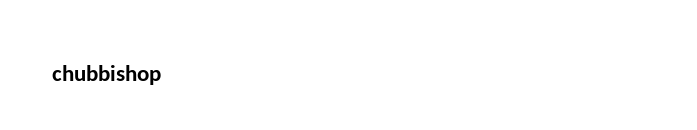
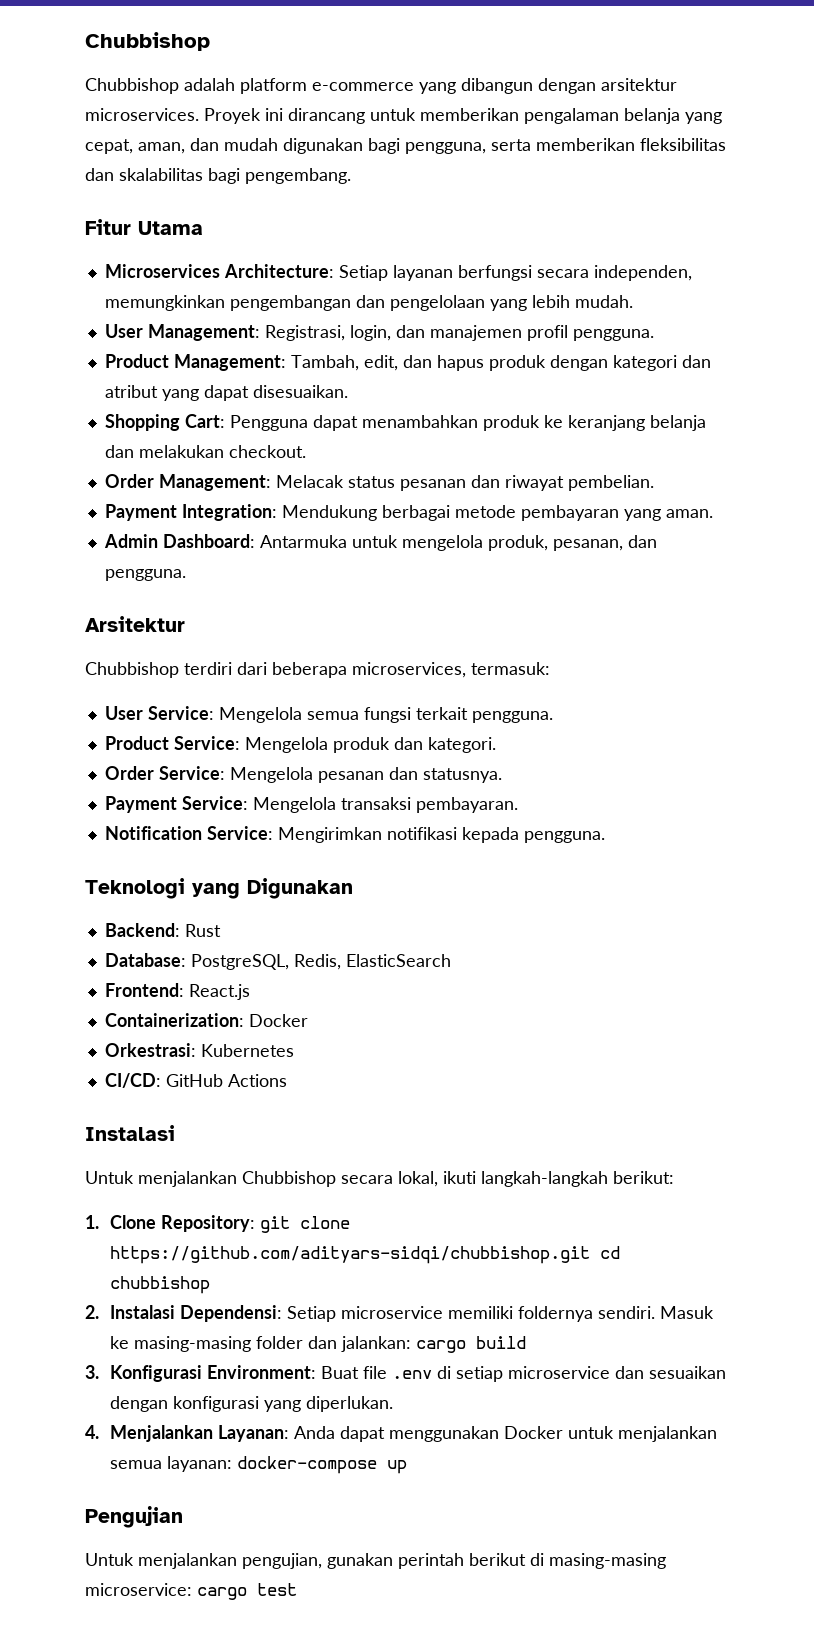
[52,65,161,85] chubbishop -> [85,32,210,51] [85,78,677,94] [85,108,722,124] [85,138,726,154] [85,168,351,184] [85,219,203,235] [104,264,692,281] [104,295,633,311] [104,324,654,341] [104,354,711,371] [104,385,348,401] [104,414,706,431] [104,445,306,458] [104,474,654,491] [104,504,713,521] [103,534,657,551] [104,569,186,581] [85,616,185,632] [85,662,550,678] [104,706,553,723] [104,736,496,753] [104,766,502,783] [104,796,518,813] [104,826,605,843] [85,878,353,899] [104,923,221,937] [104,953,451,970] [104,983,250,1000] [104,1013,308,1027] [104,1043,294,1057] [104,1073,287,1088] [85,1125,175,1141] [85,1171,674,1187] [85,1215,351,1233] [110,1246,621,1264] [110,1276,211,1294] [85,1305,715,1322] [110,1336,527,1353] [85,1365,727,1382] [110,1396,394,1412] [85,1425,718,1442] [110,1456,408,1474] [85,1506,183,1528] [85,1553,666,1569] [85,1583,297,1600] Chubbishop // Chubbishop adalah platform e-commerce yang dibangun dengan arsitektur microservices. Proyek ini dirancang untuk memberikan pengalaman belanja yang cepat, aman, dan mudah digunakan bagi pengguna, serta memberikan fleksibilitas dan skalabilitas bagi pengembang. // Fitur Utama // Microservices Architecture: Setiap layanan berfungsi secara independen, memungkinkan pengembangan dan pengelolaan yang lebih mudah. // User Management: Registrasi, login, dan manajemen profil pengguna. // Product Management: Tambah, edit, dan hapus produk dengan kategori dan atribut yang dapat disesuaikan. // Shopping Cart: Pengguna dapat menambahkan produk ke keranjang belanja dan melakukan checkout. // Order Management: Melacak status pesanan dan riwayat pembelian. // Payment Integration: Mendukung berbagai metode pembayaran yang aman. // Admin Dashboard: Antarmuka untuk mengelola produk, pesanan, dan pengguna. // Arsitektur // Chubbishop terdiri dari beberapa microservices, termasuk: // User Service: Mengelola semua fungsi terkait pengguna. // Product Service: Mengelola produk dan kategori. // Order Service: Mengelola pesanan dan statusnya. // Payment Service: Mengelola transaksi pembayaran. // Notification Service: Mengirimkan notifikasi kepada pengguna. // Teknologi yang Digunakan // Backend: Rust // Database: PostgreSQL, Redis, ElasticSearch // Frontend: React.js // Containerization: Docker // Orkestrasi: Kubernetes // CI/CD: GitHub Actions // Instalasi // Untuk menjalankan Chubbishop secara lokal, ikuti langkah-langkah berikut: // 1. Clone Repository: git clone https://github.com/adityars-sidqi/chubbishop.git cd chubbishop // 2. Instalasi Dependensi: Setiap microservice memiliki foldernya sendiri. Masuk ke masing-masing folder dan jalankan: cargo build // 3. Konfigurasi Environment: Buat file .env di setiap microservice dan sesuaikan dengan konfigurasi yang diperlukan. // 4. Menjalankan Layanan: Anda dapat menggunakan Docker untuk menjalankan semua layanan: docker-compose up // Pengujian // Untuk menjalankan pengujian, gunakan perintah berikut di masing-masing microservice: cargo test

